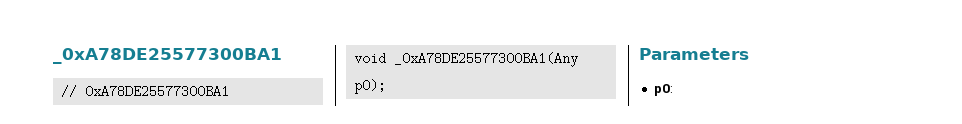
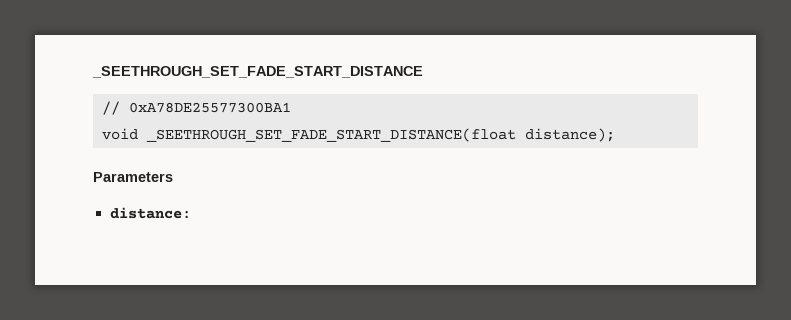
[53,48,282,64] _0xA78DE25577300BA1 -> [92,66,423,78] _SEETHROUGH_SET_FADE_START_DISTANCE
[394,52,579,67] [354,79,387,94] _0xA78DE25577300BA1(Any p0); -> [146,128,616,142] _SEETHROUGH_SET_FADE_START_DISTANCE(float distance);
[653,84,673,96] p0: -> [110,207,192,219] distance:

